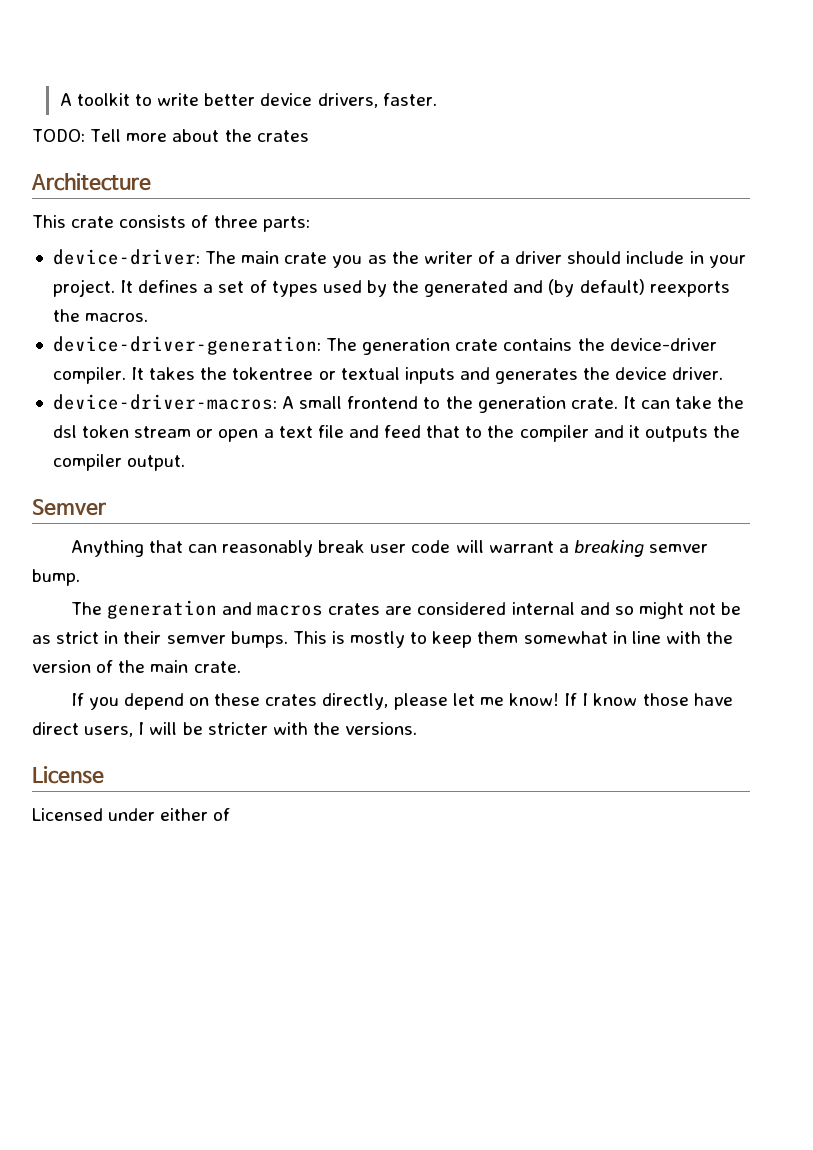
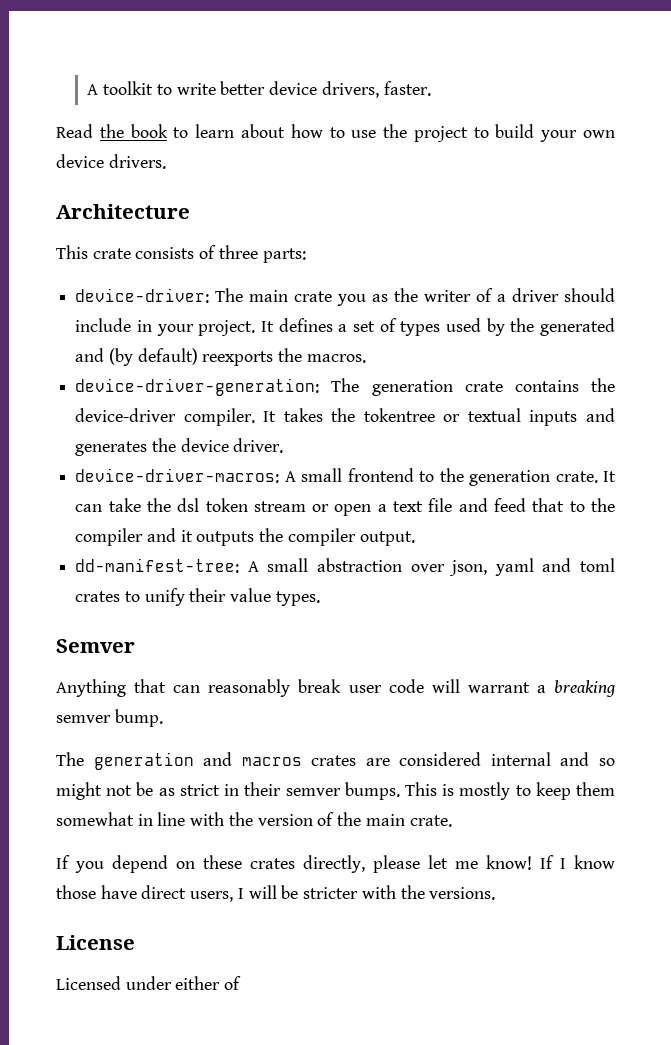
[32,129,309,142] TODO: Tell more about the crates -> [56,124,615,142] [56,154,166,169] Read the book to learn about how to use the project to build your own device drivers.
(186, 463) none -> [75,558,615,576] [75,588,320,606] // dd-manifest-tree: A small abstraction over json, yaml and toml crates to unify their value types.

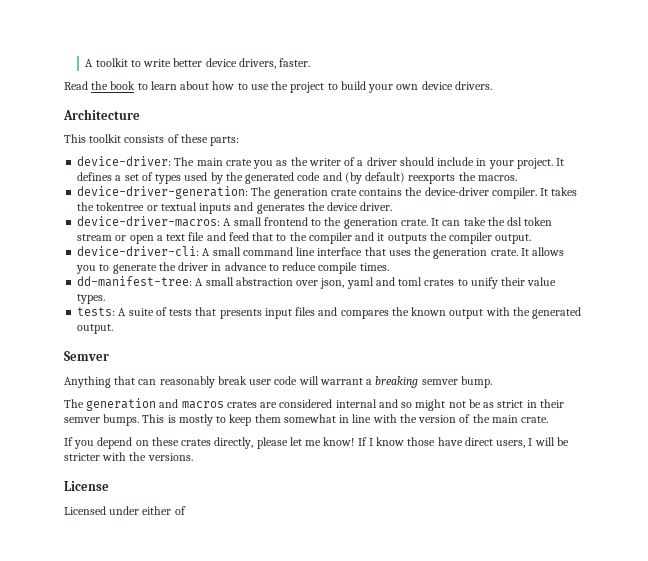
[92,248,131,259] crate -> [89,134,122,143] toolkit
[218,245,258,259] three -> [180,134,208,143] these
(615, 327) none -> [297,172,321,181] code
(415, 538) none -> [77,246,565,259] [76,262,389,274] // device-driver-cli: A small command line interface that uses the generation crate. It allows you to generate the driver in advance to reduce compile times.
(320, 598) none -> [77,307,582,319] [77,324,114,334] // tests: A suite of tests that presents input files and compares the known output with the generated output.

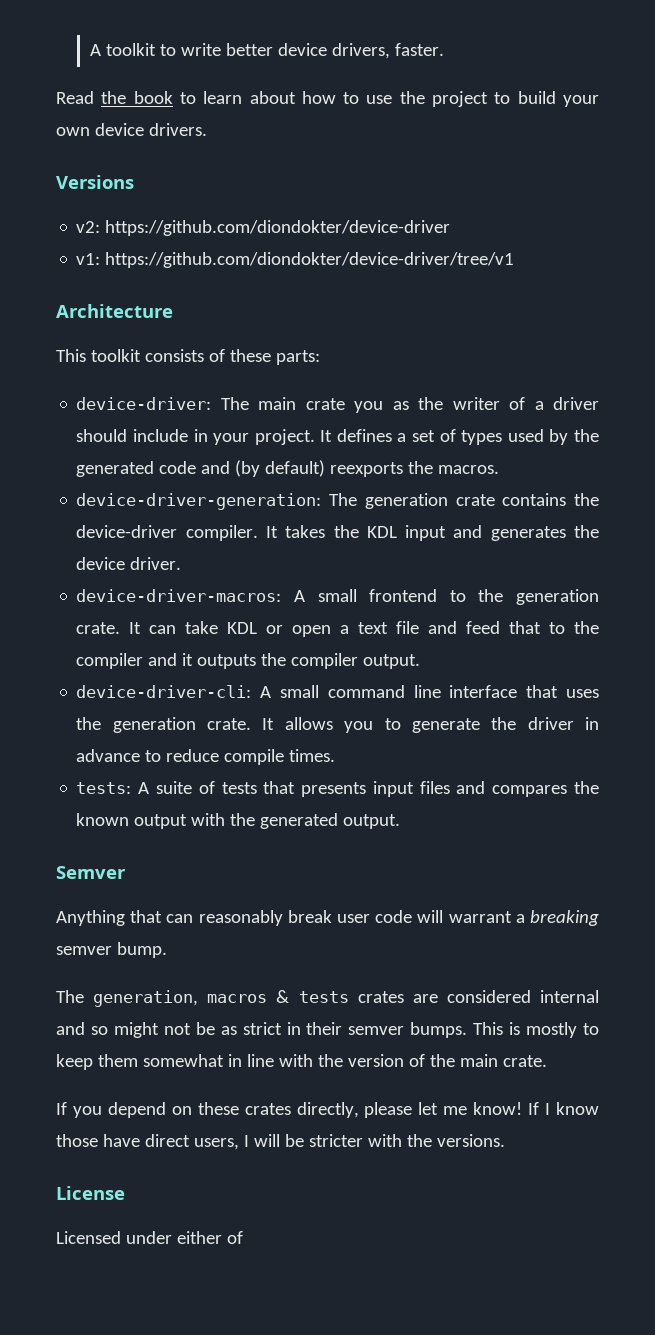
(492, 85) none -> [56,175,134,189] [76,220,451,236] [76,252,515,268] // Versions // v2: https://github.com/diondokter/device-driver // v1: https://github.com/diondokter/device-driver/tree/v1
[96,202,232,214] tokentree or textual inputs -> [366,525,447,541] KDL input
[487,217,553,226] [77,234,113,241] the dsl token stream -> [227,622,258,634] KDL
[77,276,557,289] [77,294,106,304] // dd-manifest-tree: A small abstraction over json, yaml and toml crates to unify their value types. -> (336, 755) none
[86,398,224,411] generation and macros -> [93,990,349,1007] generation, macros & tests

